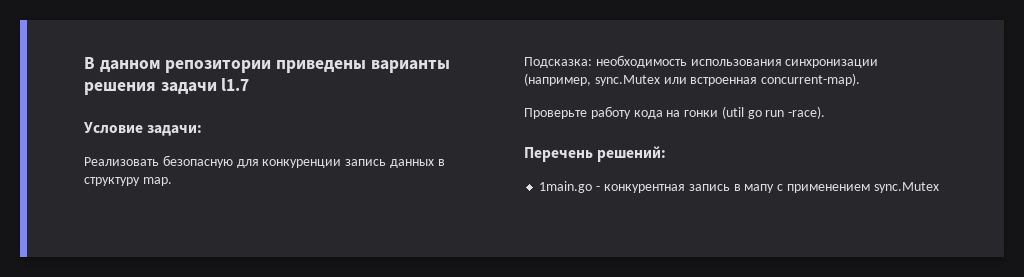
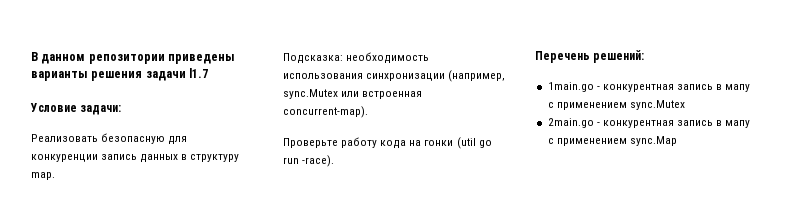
(939, 187) none -> [547,118,751,128] [547,136,677,146] // 2main.go - конкурентная запись в мапу с применением sync.Map

